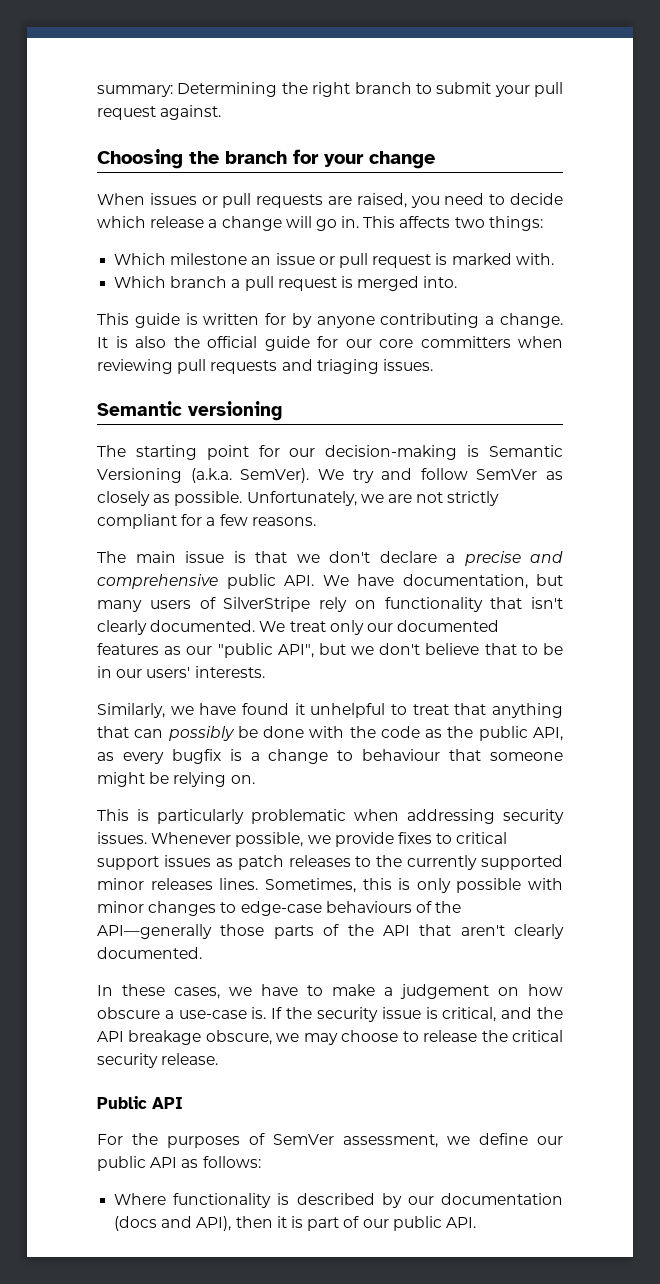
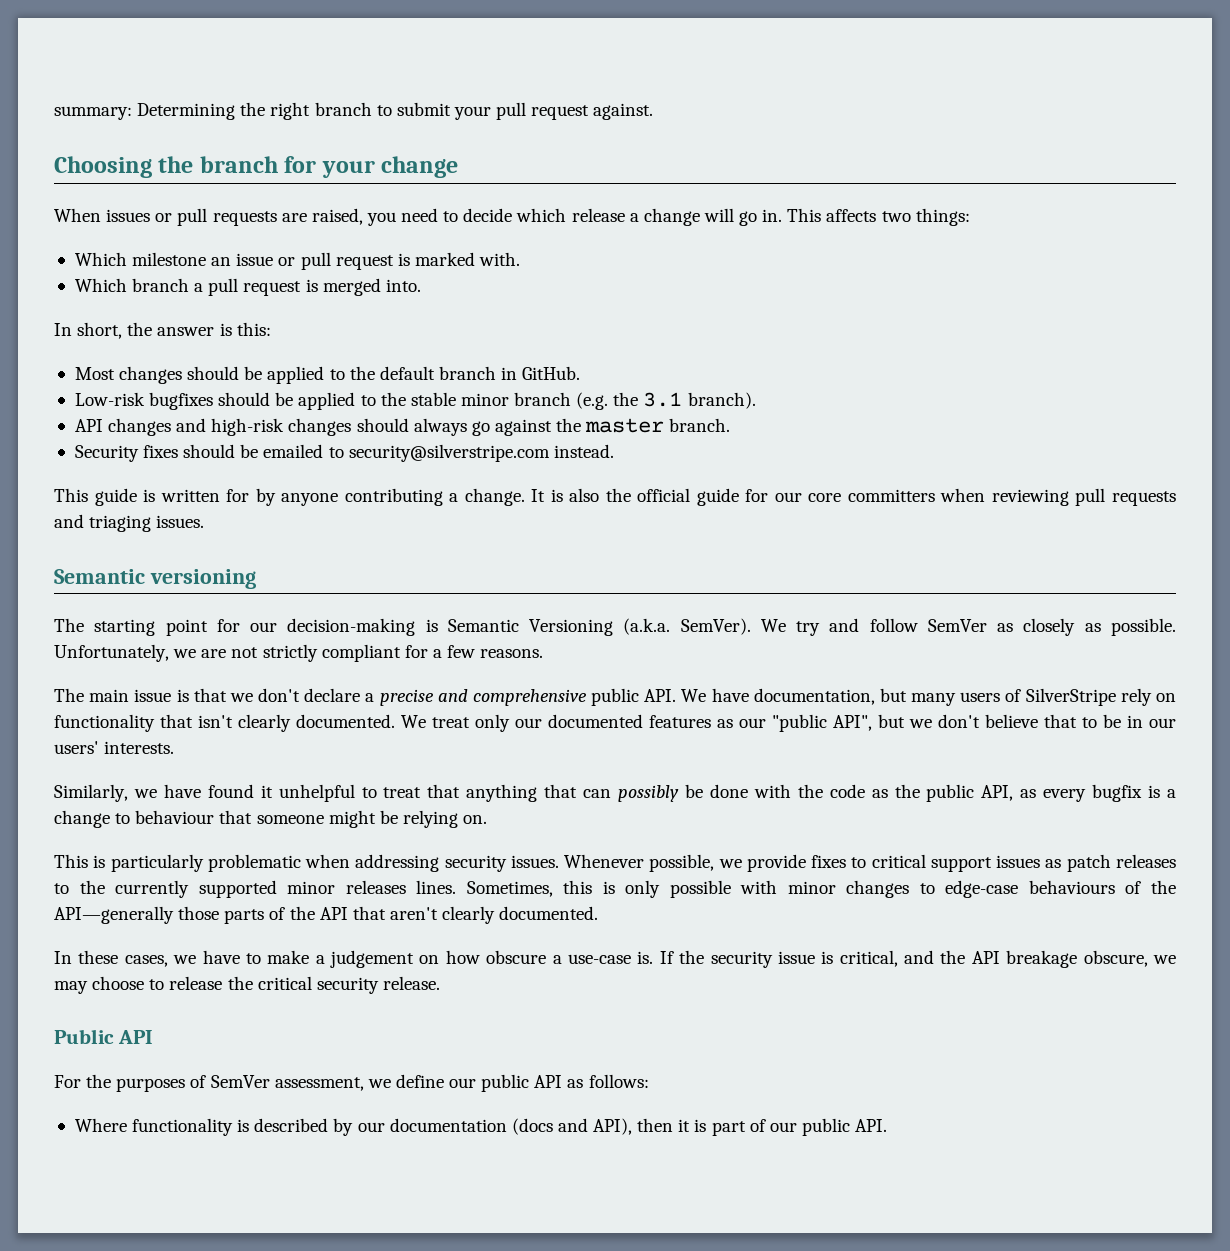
(458, 282) none -> [54,322,271,339] [74,366,581,384] [74,392,756,410] [74,418,731,436] [74,444,614,462] // In short, the answer is this: // Most changes should be applied to the default branch in GitHub. // Low-risk bugfixes should be applied to the stable minor branch (e.g. the 3.1 branch). // API changes and high-risk changes should always go against the master branch. // Security fixes should be emailed to security@silverstripe.com instead.

